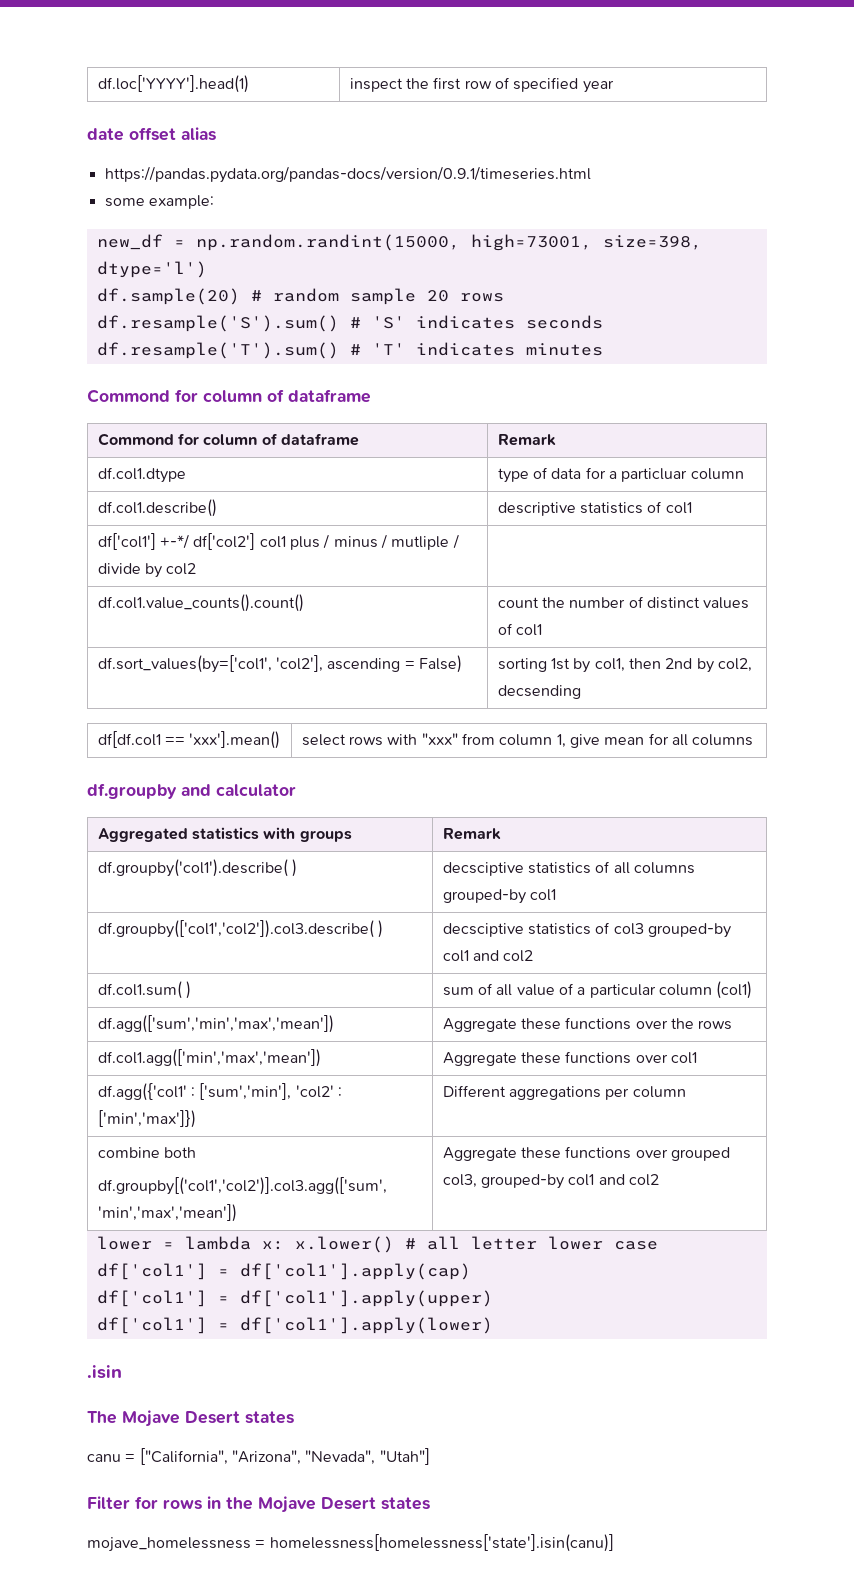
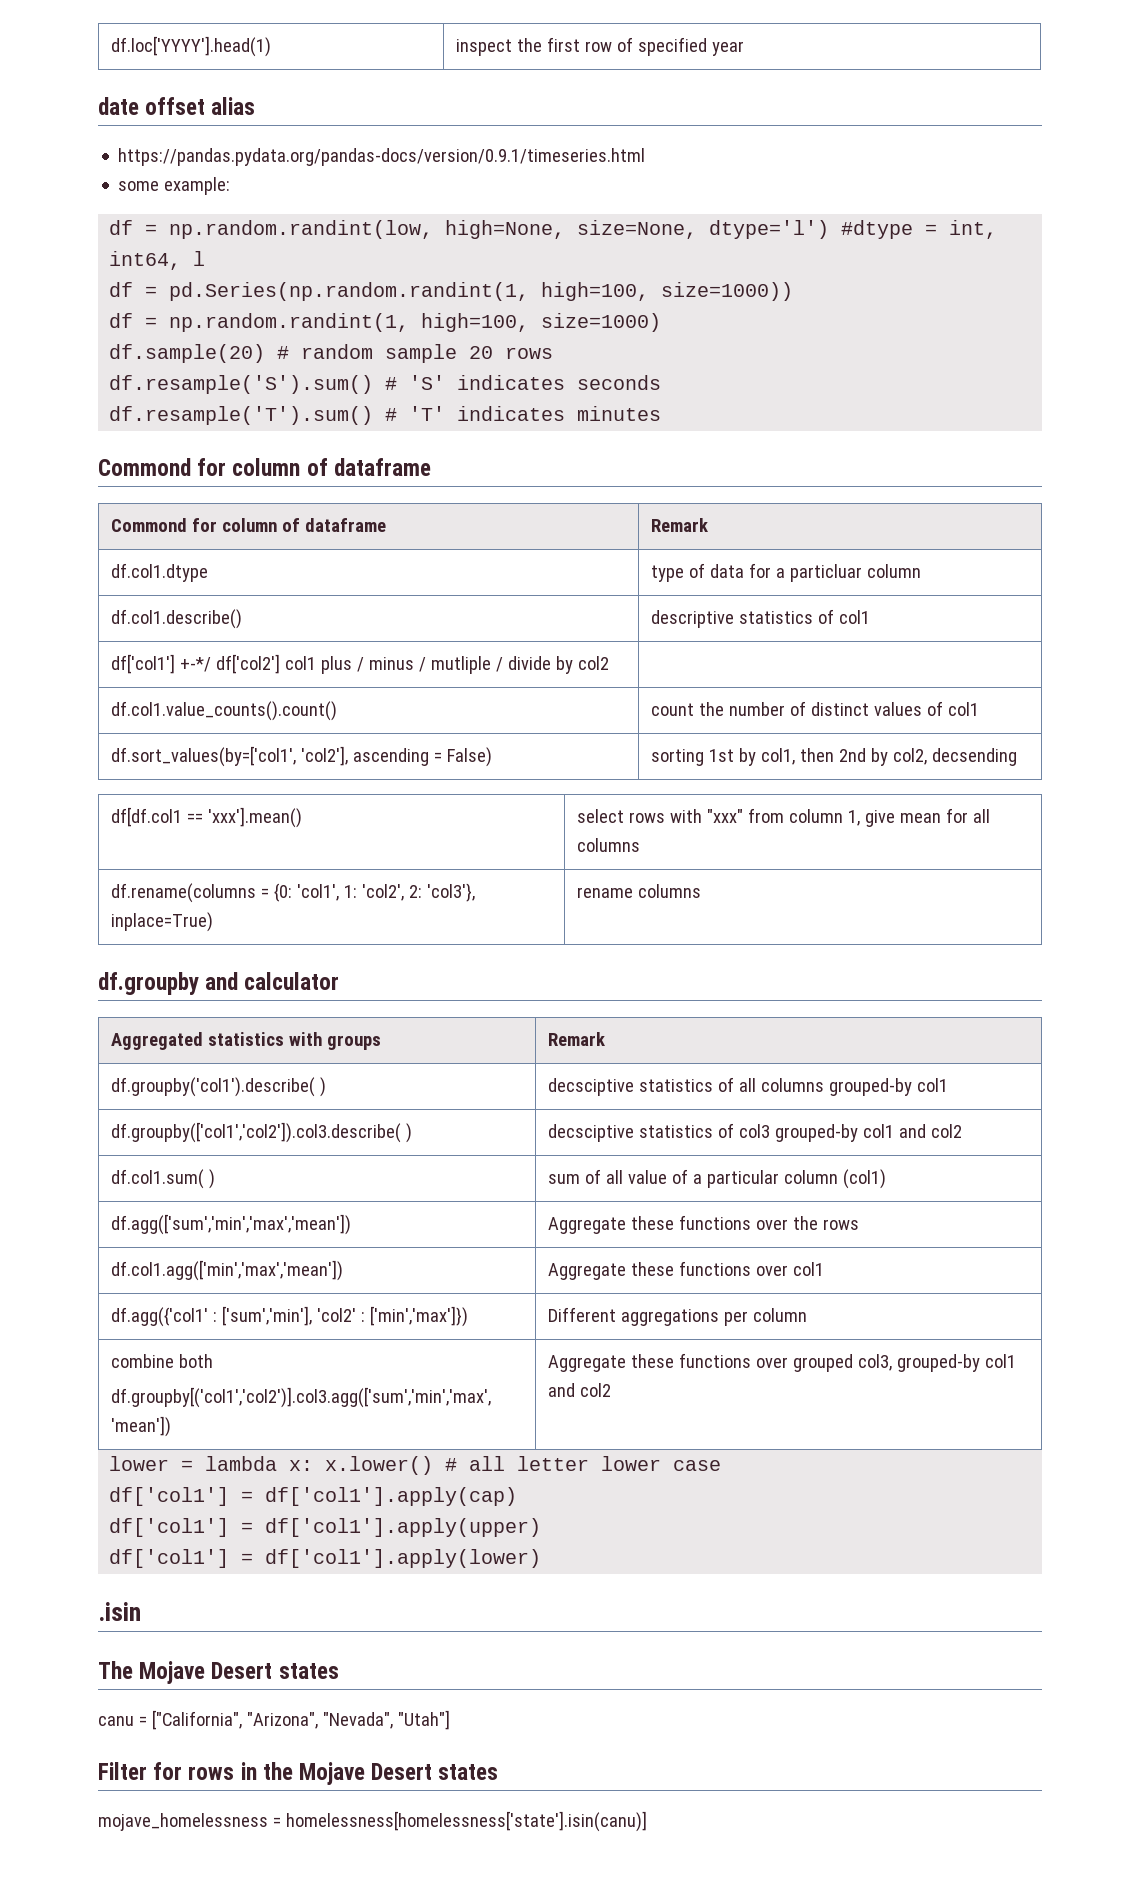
[96,234,702,251] [96,261,207,278] new_df = np.random.randint(15000, high=73001, size=398, dtype='l') -> [109,220,998,239] [109,251,206,270] [109,282,794,301] [109,313,662,332] df = np.random.randint(low, high=None, size=None, dtype='l') #dtype = int, int64, l // df = pd.Series(np.random.randint(1, high=100, size=1000)) // df = np.random.randint(1, high=100, size=1000)
(754, 740) none -> [111,883,476,903] [111,912,214,932] [577,884,702,898] // df.rename(columns = {0: 'col1', 1: 'col2', 2: 'col3'}, inplace=True) | rename columns

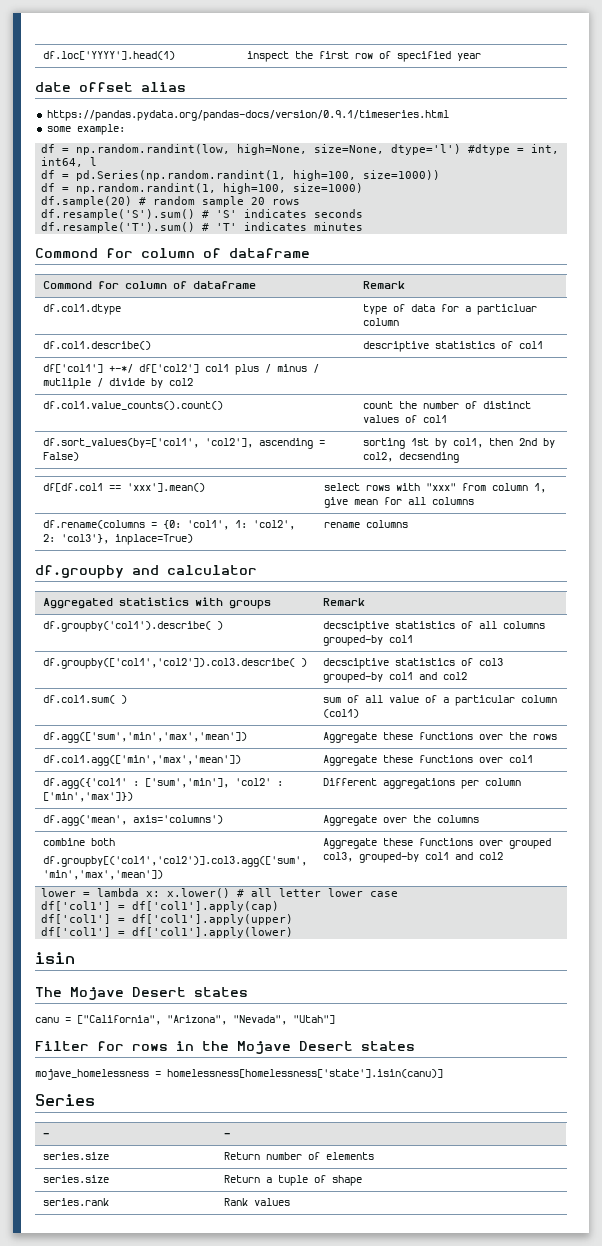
(808, 1315) none -> [42,815,223,826] [322,815,479,826] // df.agg('mean', axis='columns') | Aggregate over the columns
[98,1602,141,1621] .isin -> [35,952,75,964] isin
(647, 1821) none -> [35,1094,95,1106] [42,1133,49,1137] [223,1133,230,1137] [42,1152,109,1160] [223,1152,374,1160] [42,1175,109,1183] [223,1175,362,1186] [42,1198,109,1206] [223,1198,290,1206] // Series // - | - // series.size | Return number of elements // series.size | Return a tuple of shape // series.rank | Rank values

